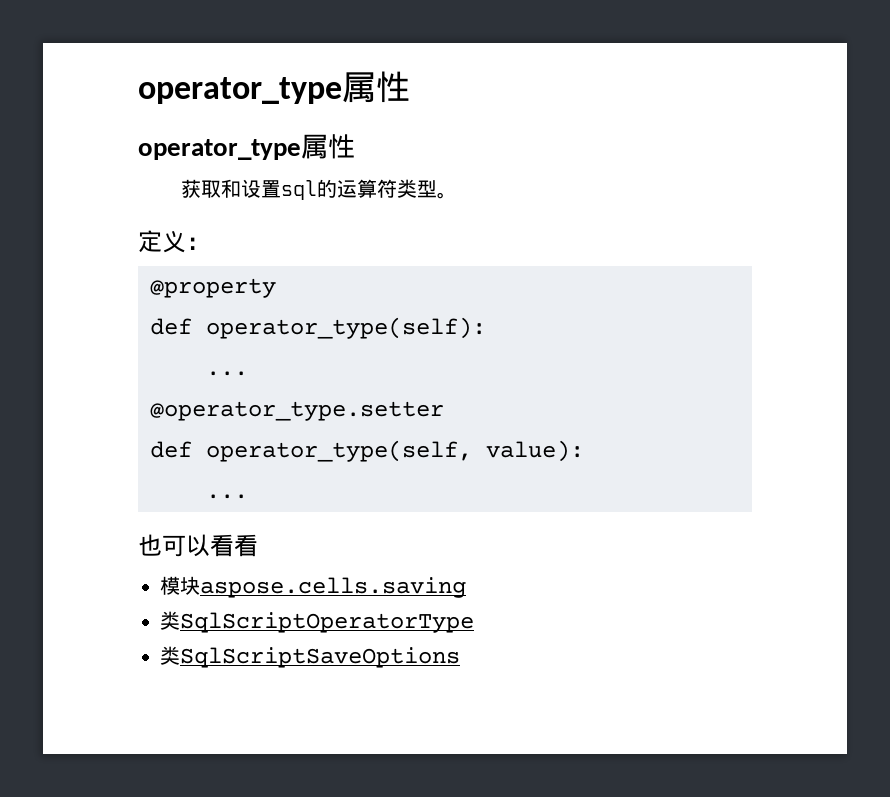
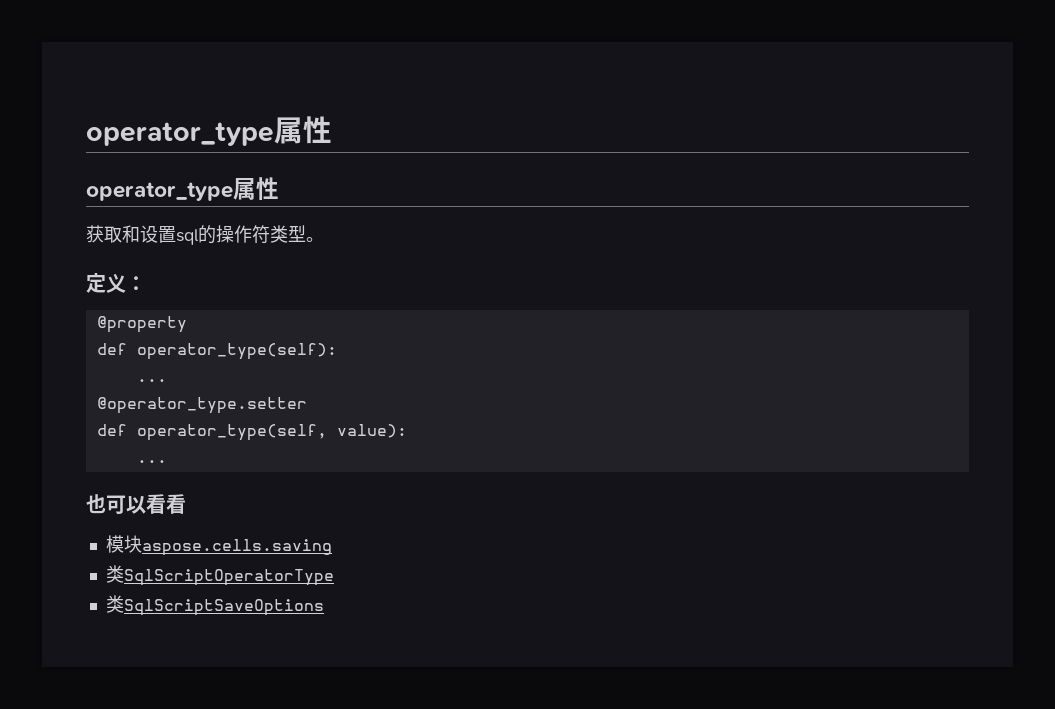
[337,179,378,198] 运算 -> [216,225,252,243] 操作

